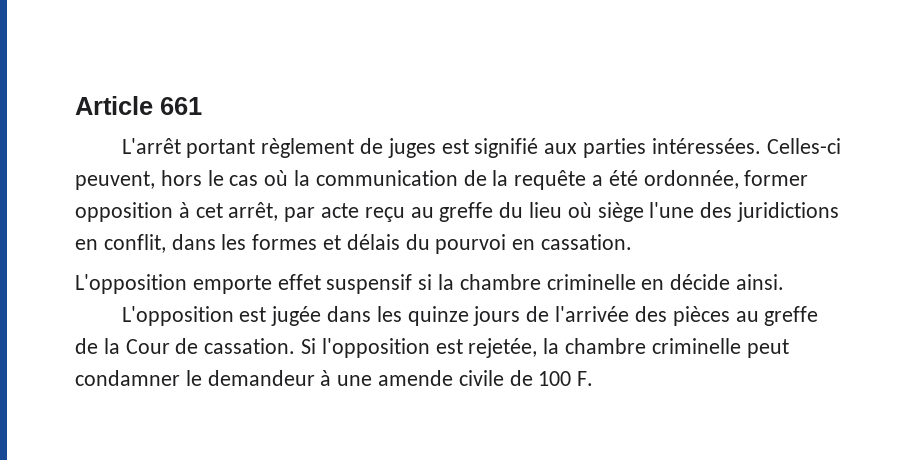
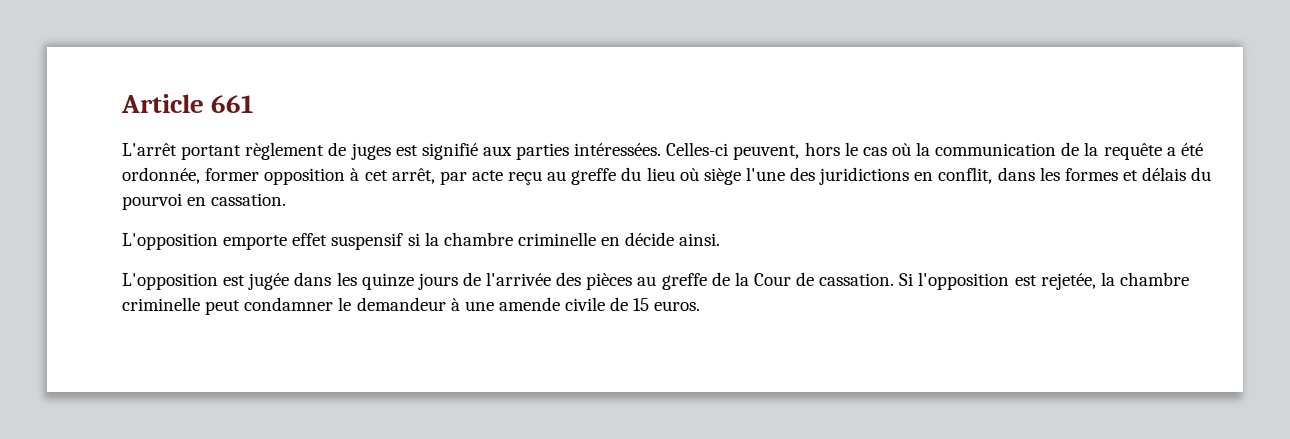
[538,371,594,386] 100 F. -> [633,298,701,311] 15 euros.

